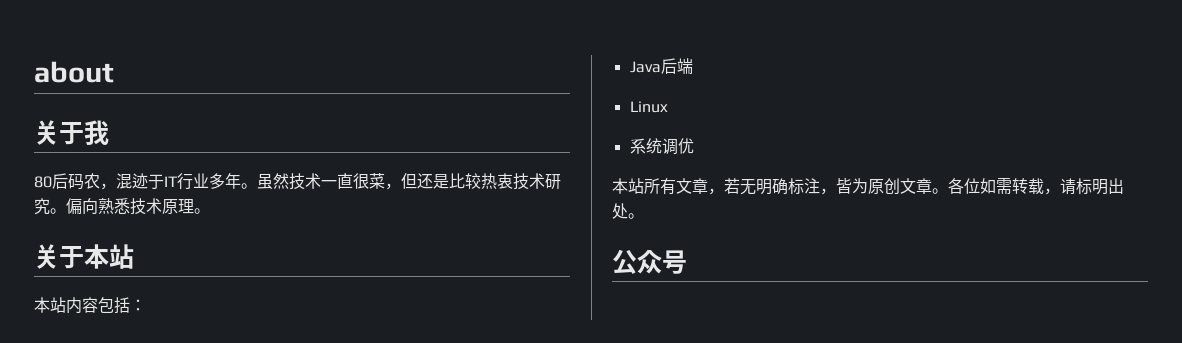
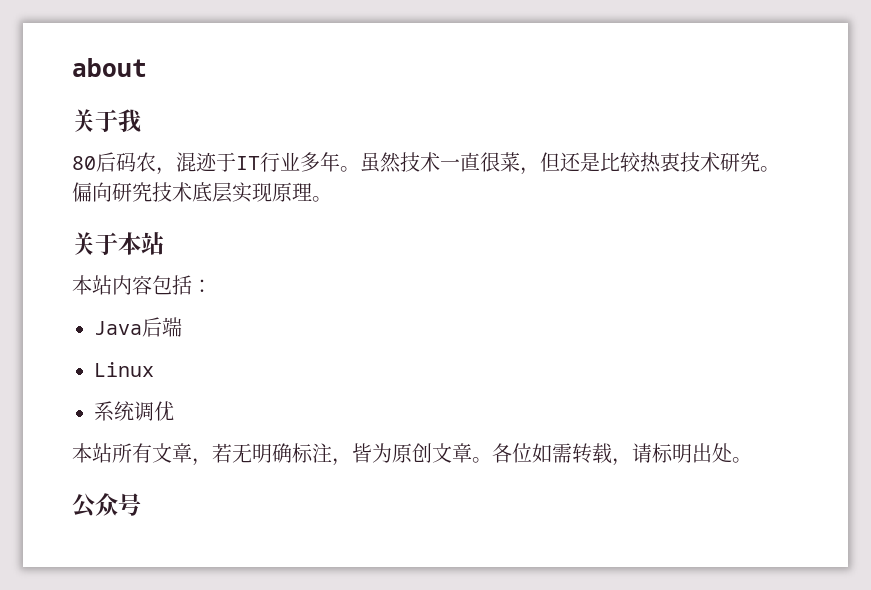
[98,198,162,215] 熟悉技术 -> [112,182,272,203] 研究技术底层实现

